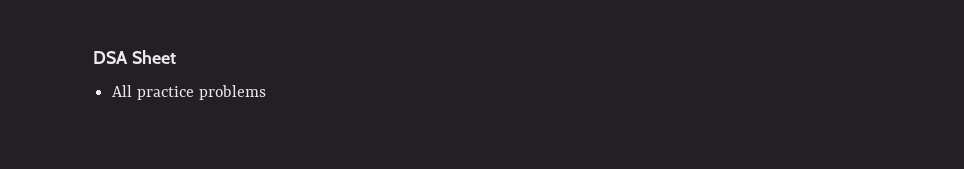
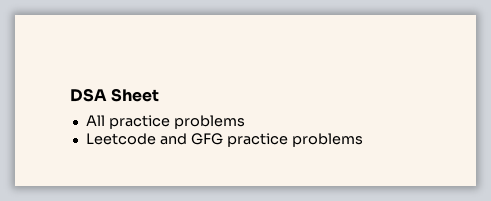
(266, 92) none -> [85,133,363,147] // Leetcode and GFG practice problems

